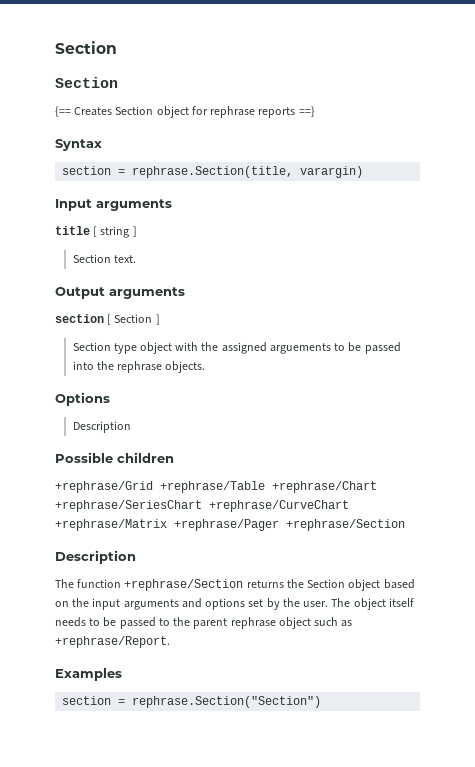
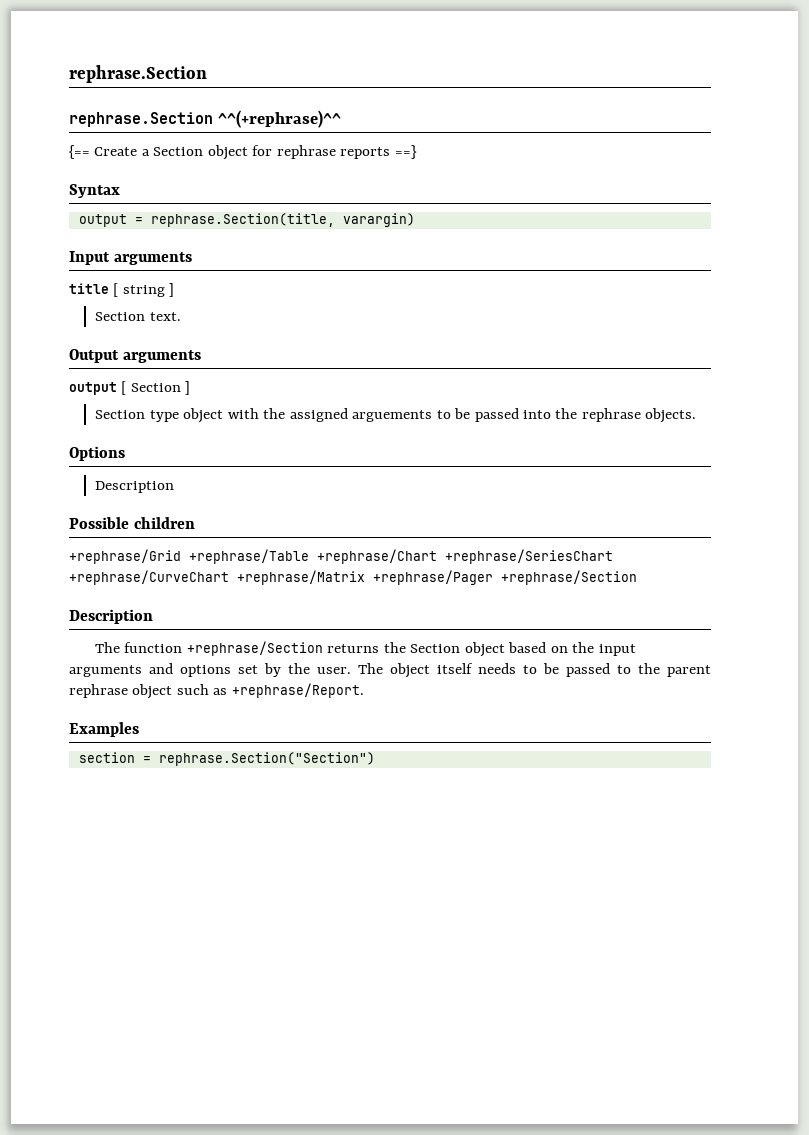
[55,41,117,54] [55,77,118,88] Section // Section -> [69,65,207,83] [69,110,342,128] rephrase.Section // rephrase.Section ^^(+rephrase)^^
[74,107,113,116] Creates -> [94,147,150,156] Create a
[62,166,112,175] section -> [78,214,127,227] output
[55,314,104,323] section -> [69,382,117,395] output

